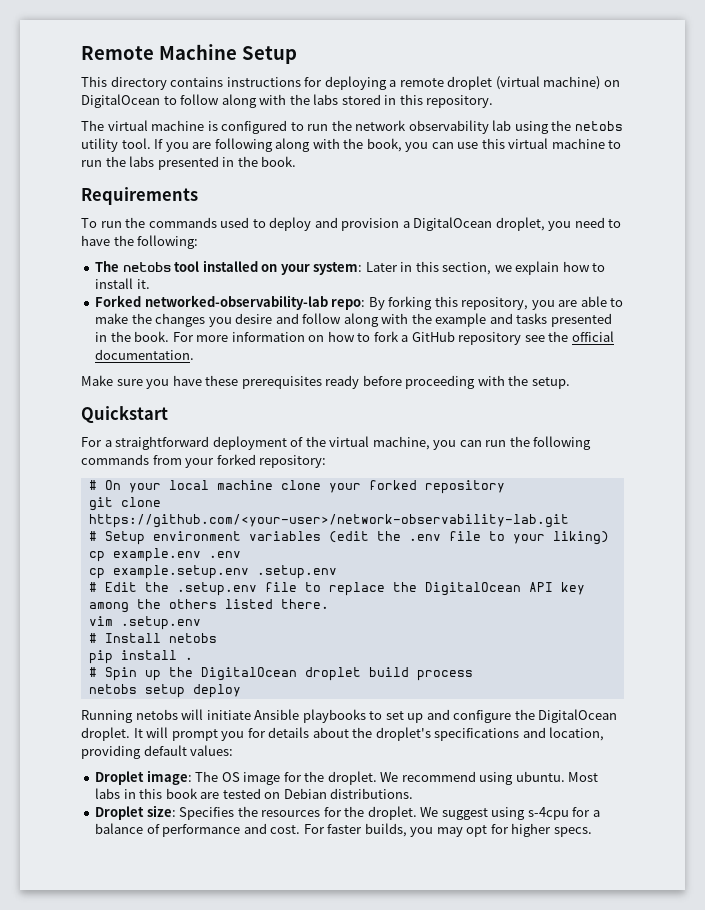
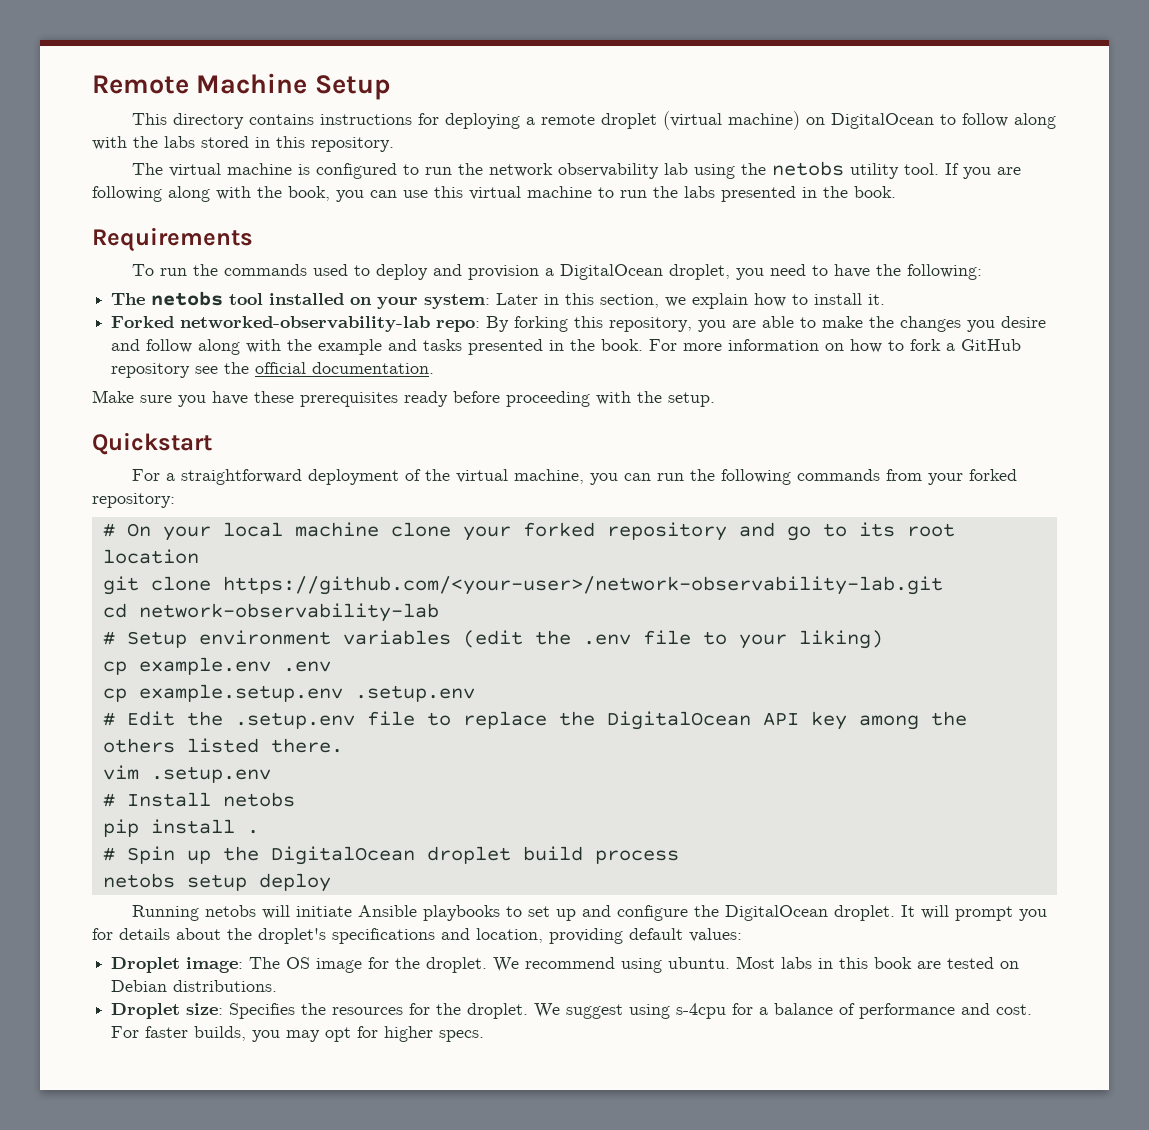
(505, 487) none -> [738,522,955,541] [102,549,199,564] and go to its root location
(569, 521) none -> [102,603,439,622] // cd network-observability-lab

